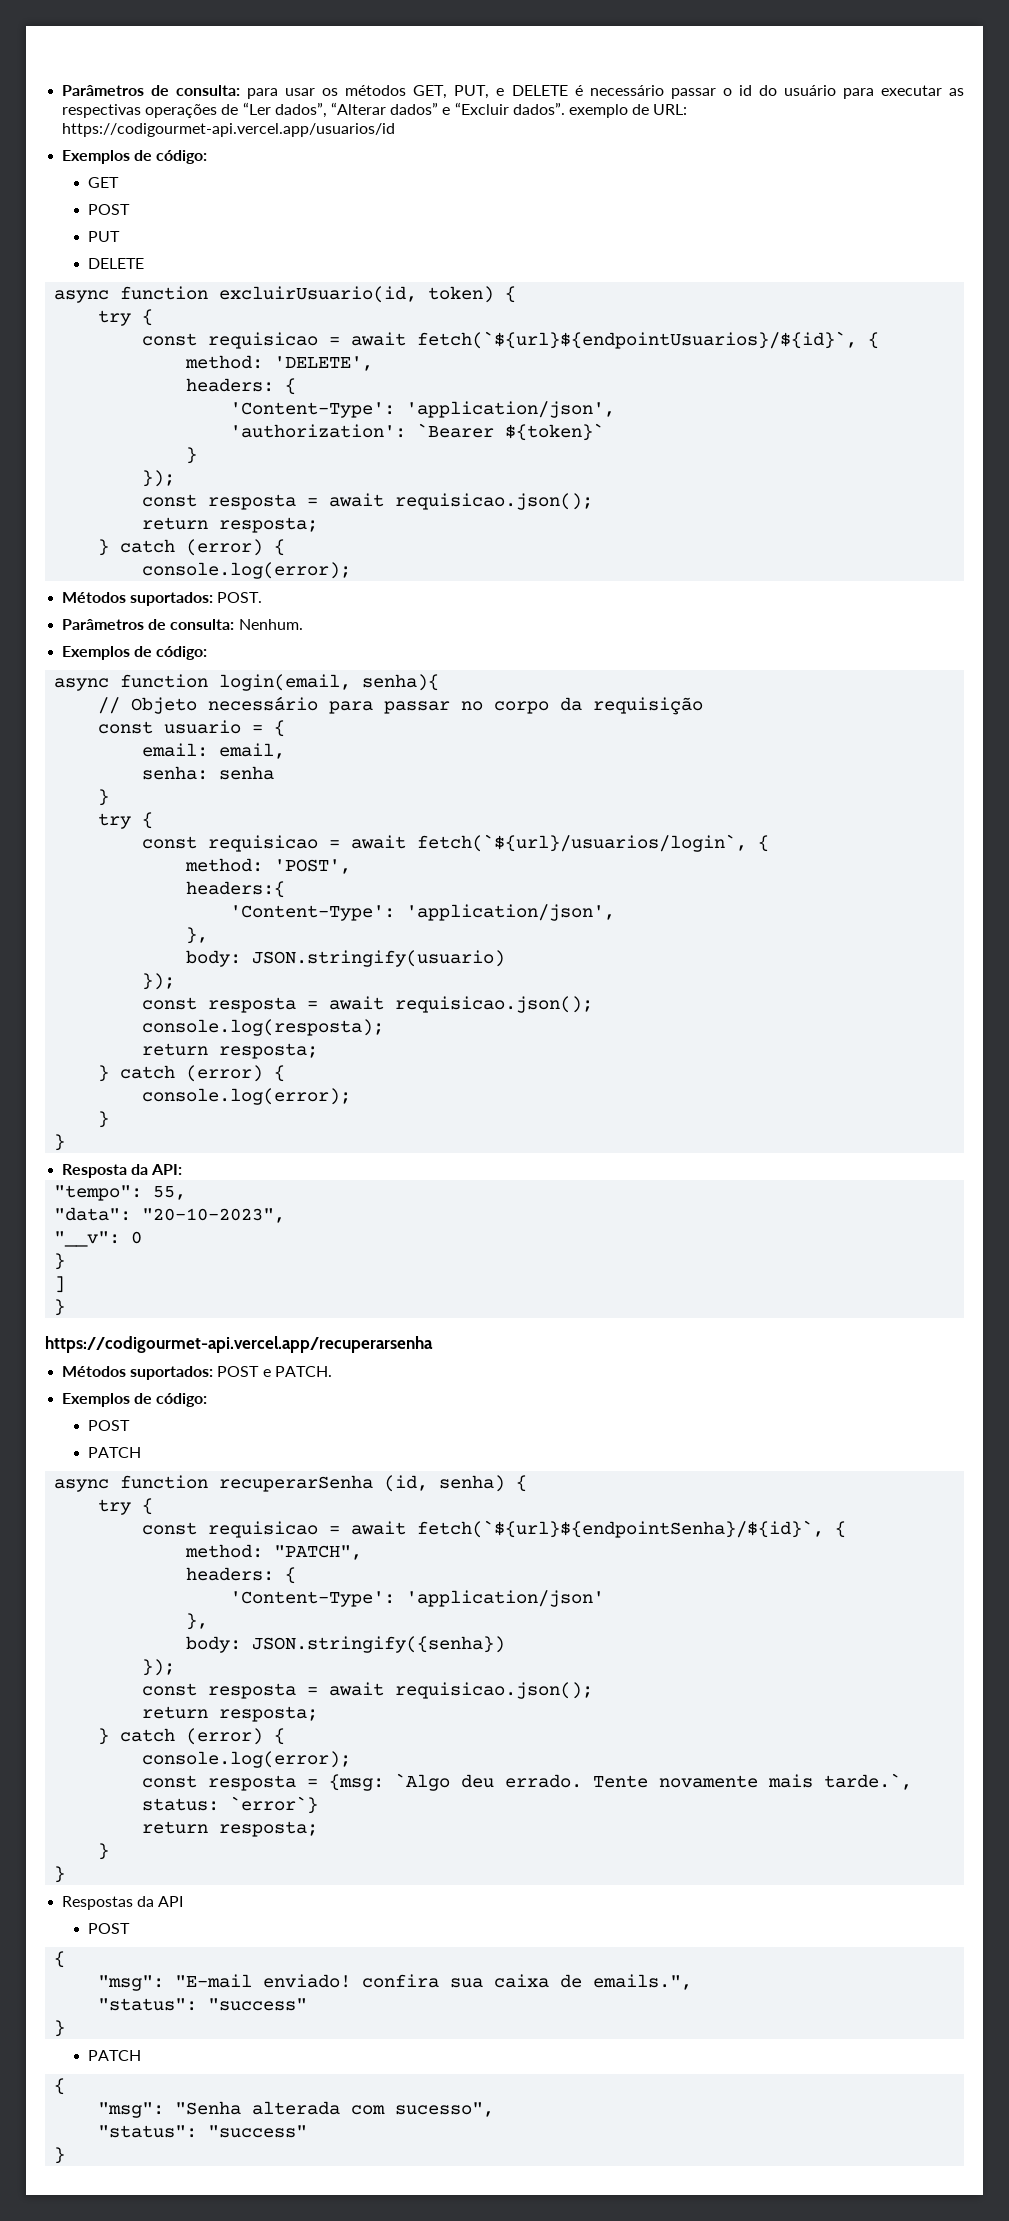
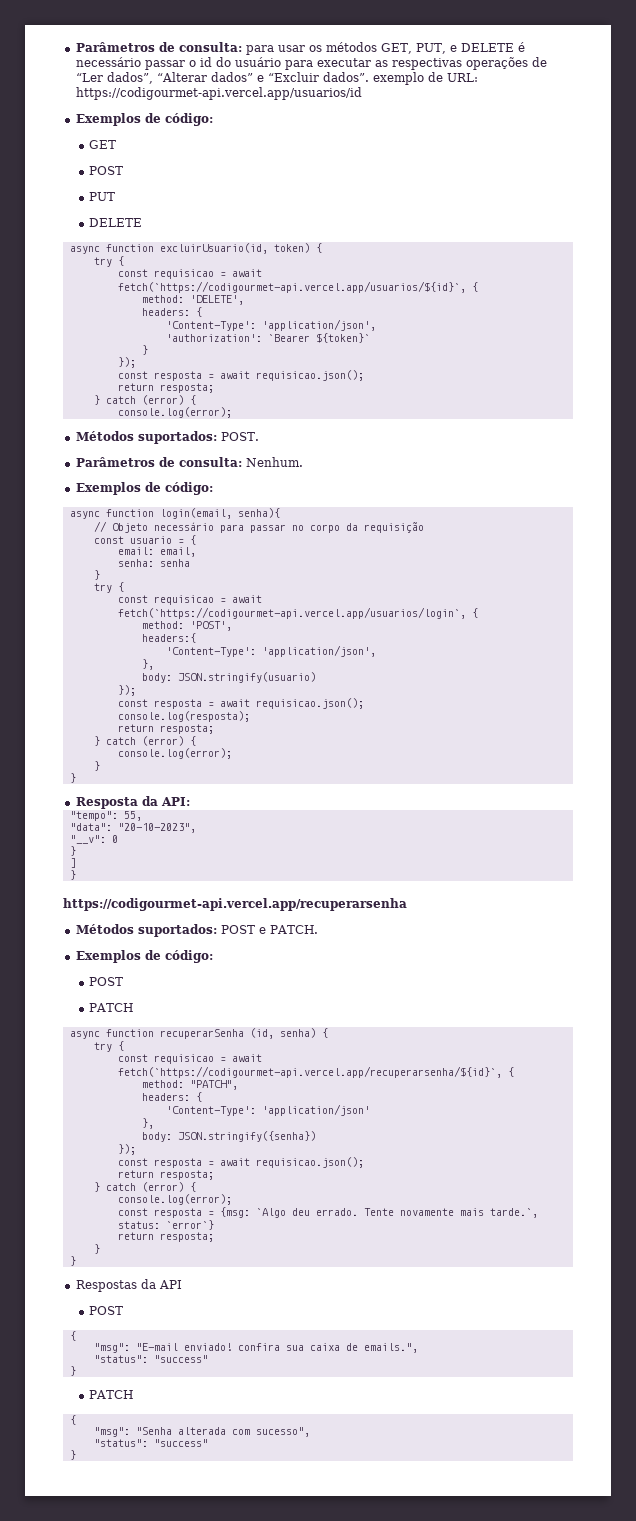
[417,331,858,349] fetch(`${url}${endpointUsuarios}/${id}`, -> [117,281,466,293] fetch(`https://codigourmet-api.vercel.app/usuarios/${id}`,
[417,834,748,852] fetch(`${url}/usuarios/login`, -> [117,607,466,619] fetch(`https://codigourmet-api.vercel.app/usuarios/login`,
[417,1520,825,1538] fetch(`${url}${endpointSenha}/${id}`, -> [117,1066,502,1078] fetch(`https://codigourmet-api.vercel.app/recuperarsenha/${id}`,

